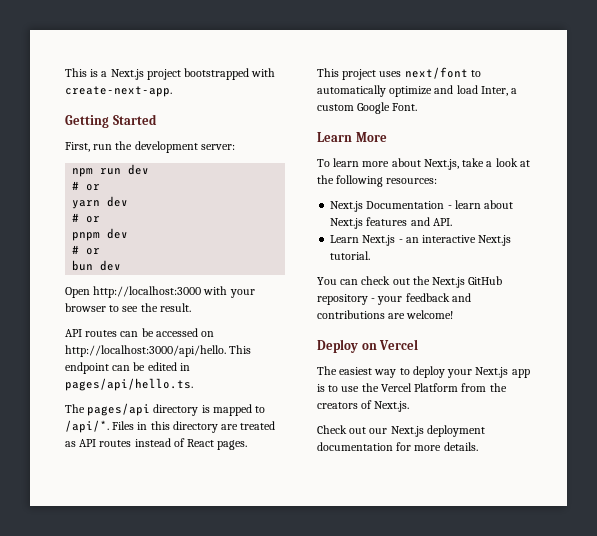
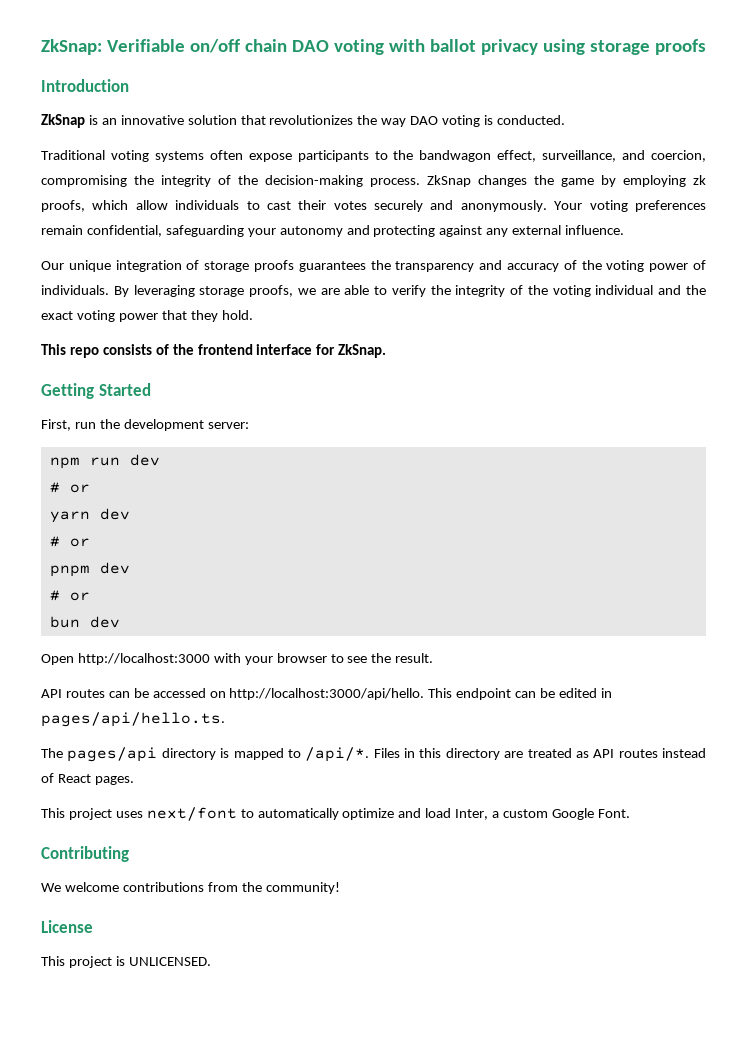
[65,68,276,80] [65,86,172,97] This is a Next.js project bootstrapped with create-next-app. -> [41,39,706,55] [41,79,129,92] [41,114,565,128] [41,150,706,162] [41,175,706,187] [41,200,706,212] [41,225,625,237] [41,260,706,272] [41,285,706,297] [41,310,253,322] [41,344,387,358] ZkSnap: Verifiable on/off chain DAO voting with ballot privacy using storage proofs // Introduction // ZkSnap is an innovative solution that revolutionizes the way DAO voting is conducted. // Traditional voting systems often expose participants to the bandwagon effect, surveillance, and coercion, compromising the integrity of the decision-making process. ZkSnap changes the game by employing zk proofs, which allow individuals to cast their votes securely and anonymously. Your voting preferences remain confidential, safeguarding your autonomy and protecting against any external influence. // Our unique integration of storage proofs guarantees the transparency and accuracy of the voting power of individuals. By leveraging storage proofs, we are able to verify the integrity of the voting individual and the exact voting power that they hold. // This repo consists of the frontend interface for ZkSnap.
[317,132,387,142] [317,158,530,170] [317,175,438,187] [330,200,514,212] [330,217,452,229] [330,235,512,246] [330,251,371,260] [317,276,503,288] [317,293,471,305] [317,310,454,319] [317,339,419,353] [317,366,530,378] [317,383,507,392] [317,400,410,412] [317,425,485,437] [317,442,478,451] Learn More // To learn more about Next.js, take a look at the following resources: // Next.js Documentation - learn about Next.js features and API. // Learn Next.js - an interactive Next.js tutorial. // You can check out the Next.js GitHub repository - your feedback and contributions are welcome! // Deploy on Vercel // The easiest way to deploy your Next.js app is to use the Vercel Platform from the creators of Next.js. // Check out our Next.js deployment documentation for more details. -> [41,846,129,862] [41,882,340,894] [41,920,93,933] [41,956,211,968] Contributing // We welcome contributions from the community! // License // This project is UNLICENSED.

